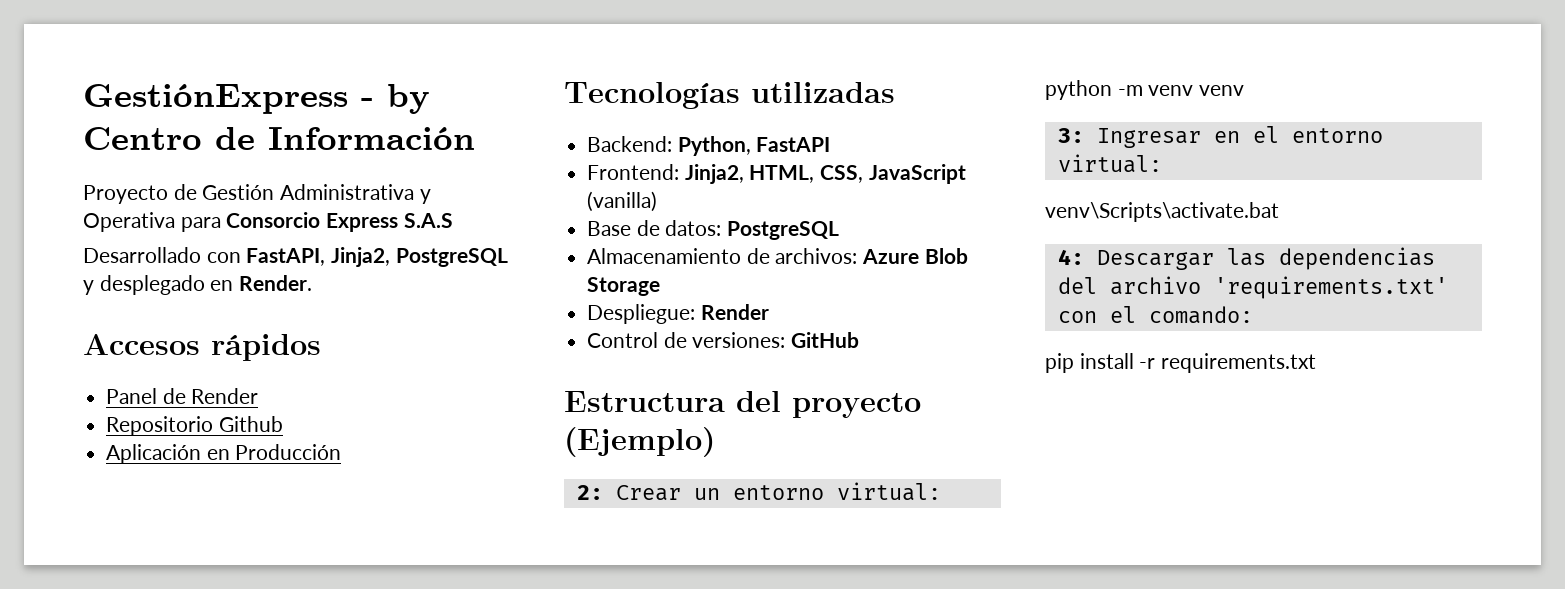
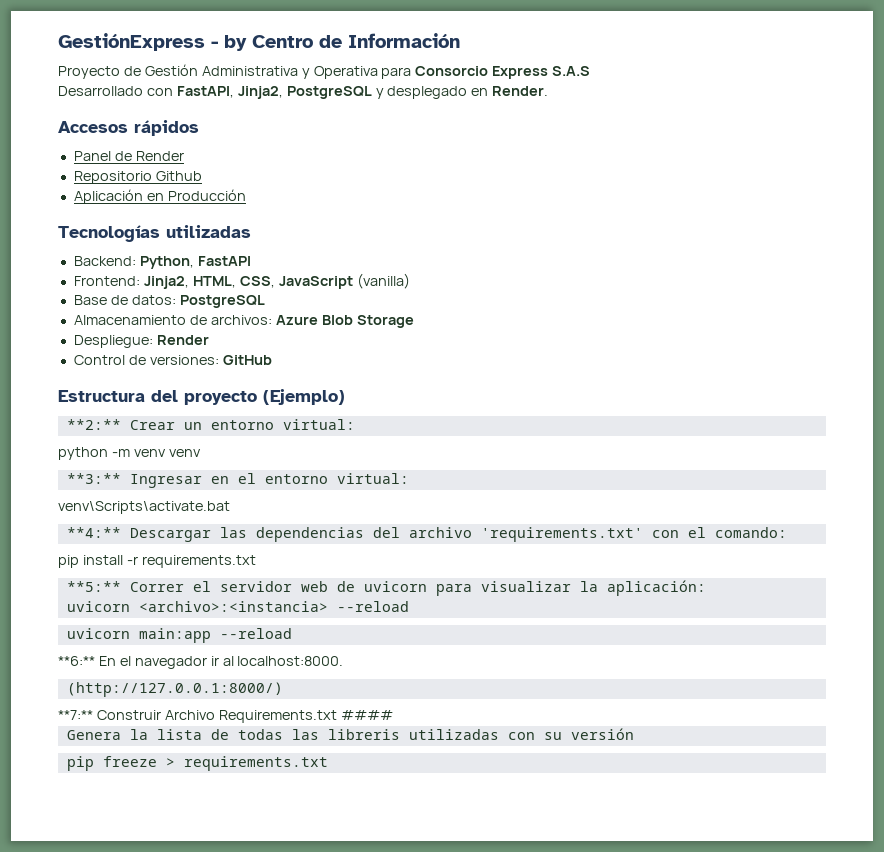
[576,485,603,500] 2: -> [66,419,121,430] **2:**
[1057,128,1084,143] 3: -> [66,473,121,484] **3:**
[1057,249,1084,265] 4: -> [66,527,121,538] **4:**
(1317, 363) none -> [66,580,706,596] [66,601,409,612] [66,628,292,643] [58,656,344,669] [66,682,283,697] [58,710,393,723] [66,728,634,740] [66,756,328,771] // **5:** Correr el servidor web de uvicorn para visualizar la aplicación: // uvicorn <archivo>:<instancia> --reload // uvicorn main:app --reload // **6:** En el navegador ir al localhost:8000. // (http://127.0.0.1:8000/) // **7:** Construir Archivo Requirements.txt #### // Genera la lista de todas las libreris utilizadas con su versión // pip freeze > requirements.txt

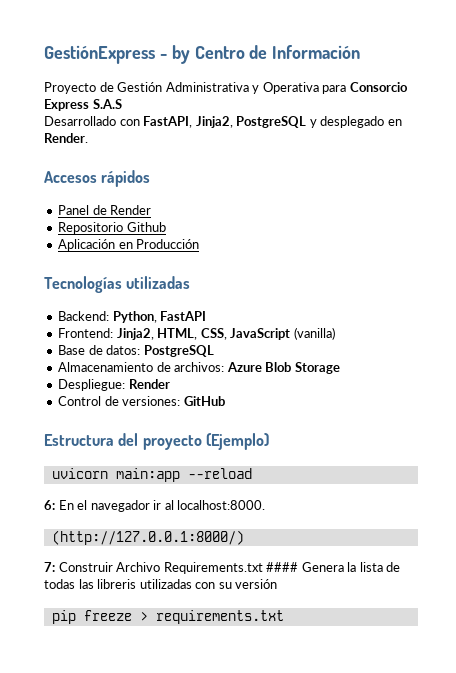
[66,419,355,430] [58,447,201,460] [66,473,409,488] [58,501,230,514] [66,527,787,542] [58,555,256,568] [66,580,706,596] [66,601,409,612] // **2:** Crear un entorno virtual: // python -m venv venv // **3:** Ingresar en el entorno virtual: // venv\Scripts\activate.bat // **4:** Descargar las dependencias del archivo 'requirements.txt' con el comando: // pip install -r requirements.txt // **5:** Correr el servidor web de uvicorn para visualizar la aplicación: // uvicorn <archivo>:<instancia> --reload -> (269, 441) none
[58,656,95,666] **6:** -> [44,500,55,510] 6:
[58,710,93,720] **7:** -> [44,562,55,572] 7:
(393, 715) // -> (299, 567) none

